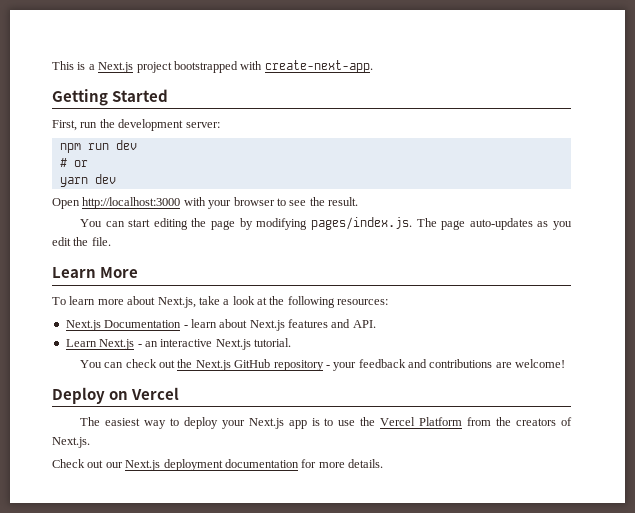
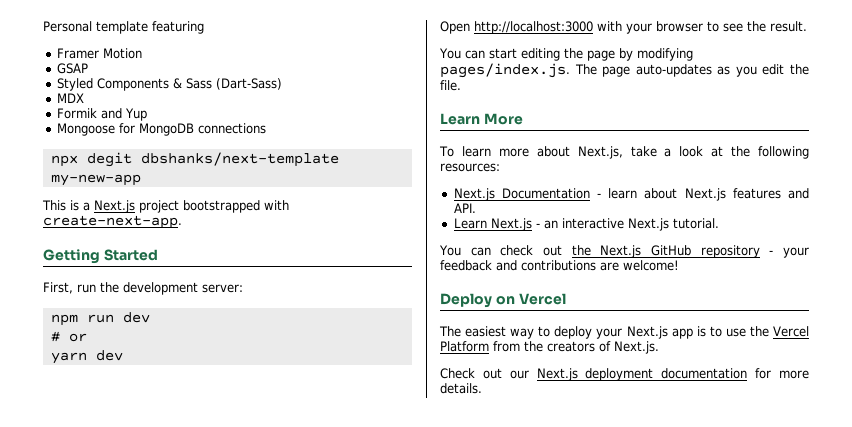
(52, 65) none -> [43,21,204,34] [56,48,142,59] [56,63,88,74] [56,78,282,91] [56,93,84,103] [56,108,147,121] [56,123,266,136] [50,152,339,167] [50,174,141,186] Personal template featuring // Framer Motion // GSAP // Styled Components & Sass (Dart-Sass) // MDX // Formik and Yup // Mongoose for MongoDB connections // npx degit dbshanks/next-template my-new-app //

